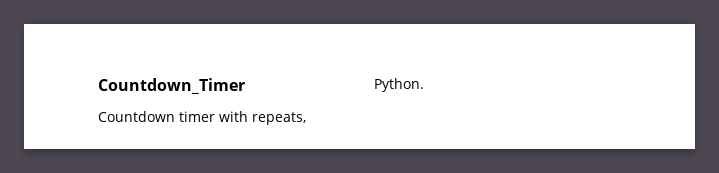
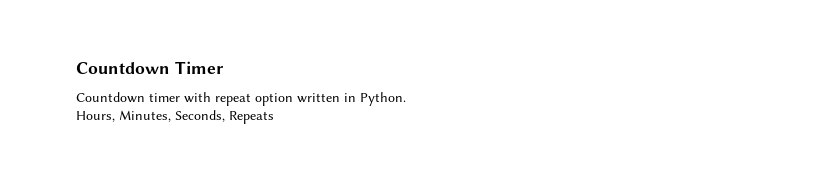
[98,78,245,94] Countdown_Timer -> [76,61,224,74] Countdown Timer
[252,112,306,125] [374,78,424,92] repeats, Python. -> [215,92,406,106] [76,110,274,124] repeat option written in Python. // Hours, Minutes, Seconds, Repeats

